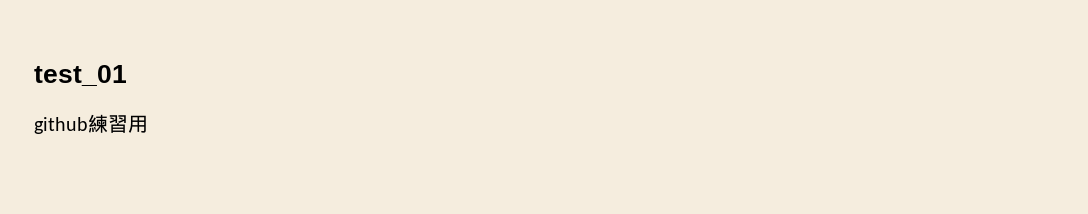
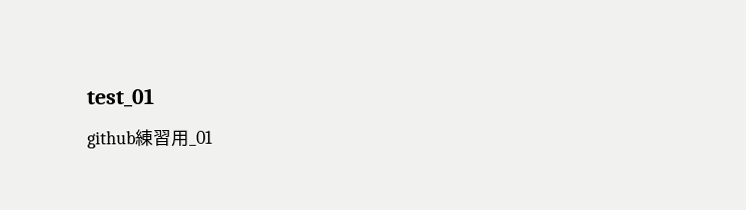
(148, 124) none -> [189,130,213,146] _01

